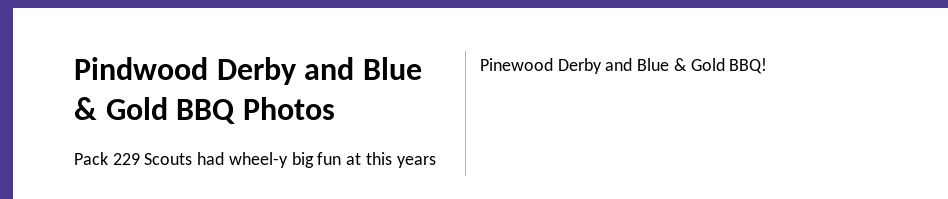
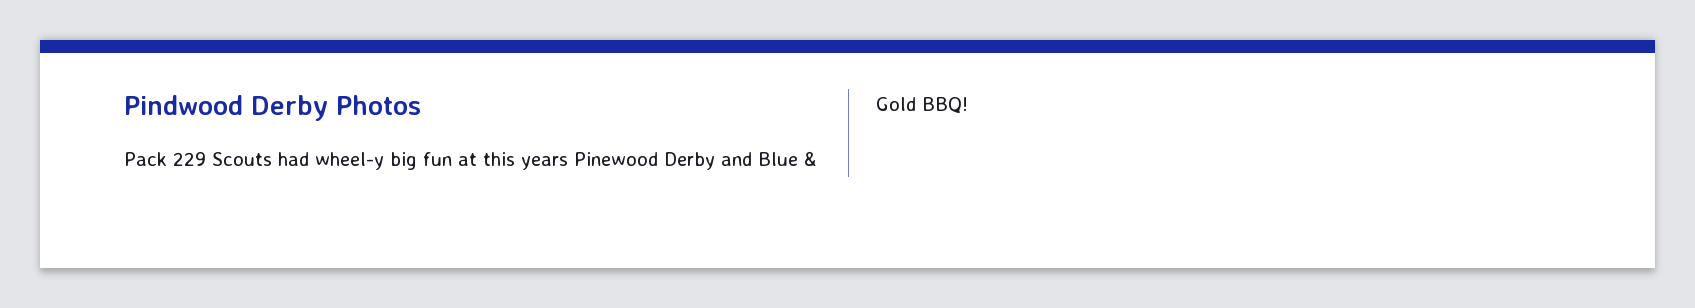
[304,57,422,80] [74,97,236,124] and Blue & Gold BBQ -> (328, 108) none

